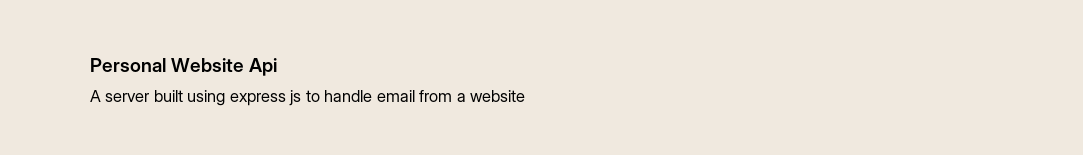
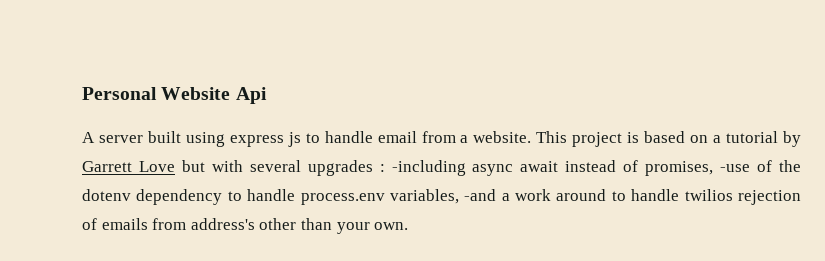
[470,90,526,102] website -> [473,131,801,147] [82,160,801,176] [82,189,801,205] [82,218,409,234] website. This project is based on a tutorial by Garrett Love but with several upgrades : -including async await instead of promises, -use of the dotenv dependency to handle process.env variables, -and a work around to handle twilios rejection of emails from address's other than your own.

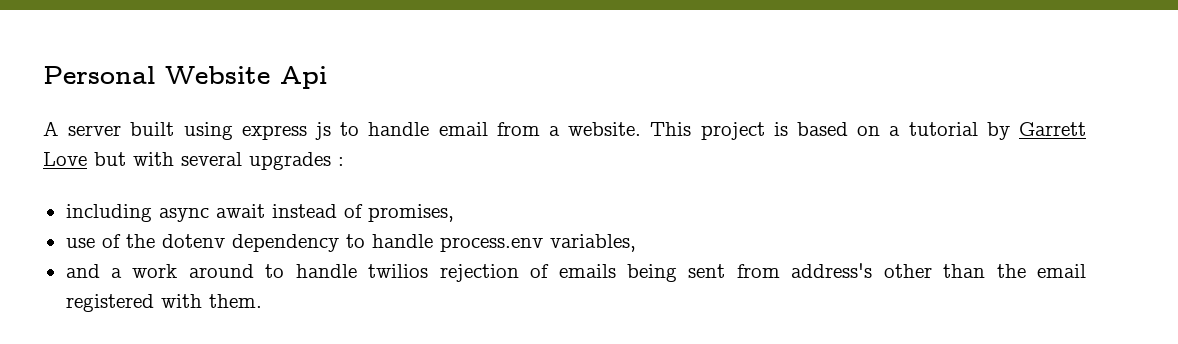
[391,160,466,176] -including -> [65,204,152,222] // including
[720,164,751,172] -use -> [65,238,95,248] // use
[464,189,497,201] -and -> [65,264,100,278] // and
(148, 224) none -> [626,264,726,282] being sent
[336,222,409,234] your own. -> [996,264,1087,278] [65,294,262,312] the email registered with them.

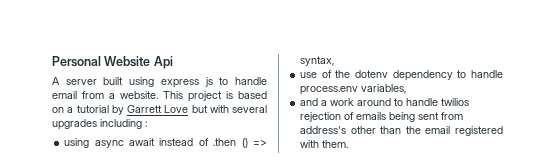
(331, 161) none -> [100,119,142,129] including
[65,204,152,222] including -> [64,138,90,148] using
[367,204,454,222] promises, -> [213,138,267,148] [300,56,335,66] .then () => syntax,

